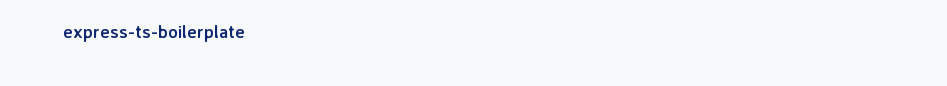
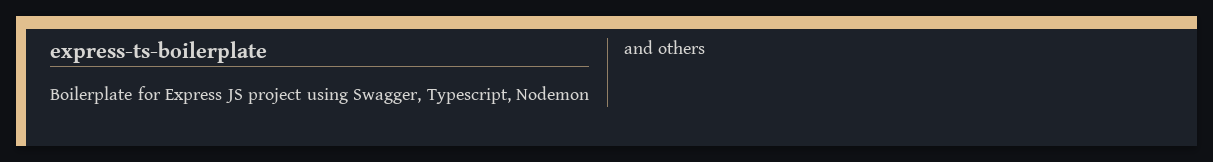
(245, 33) none -> [50,86,589,104] [624,40,705,54] // Boilerplate for Express JS project using Swagger, Typescript, Nodemon and others

